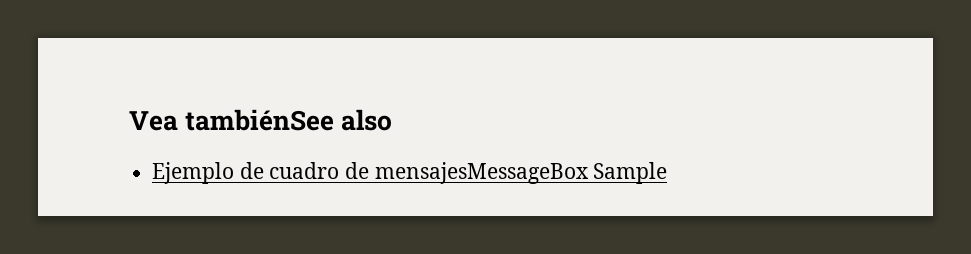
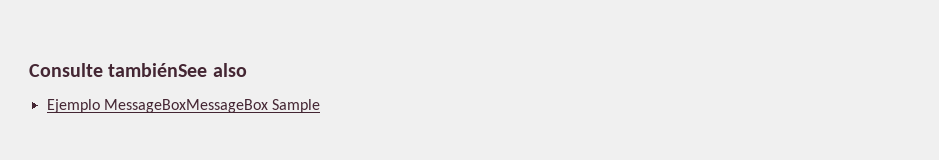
[129,111,178,131] Vea -> [29,63,103,77] Consulte
[239,162,589,184] de cuadro de mensajesMessageBox -> [103,99,268,113] MessageBoxMessageBox

